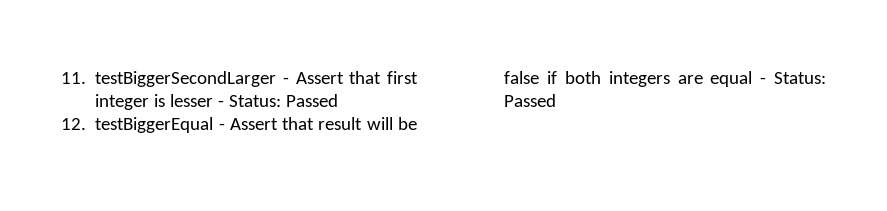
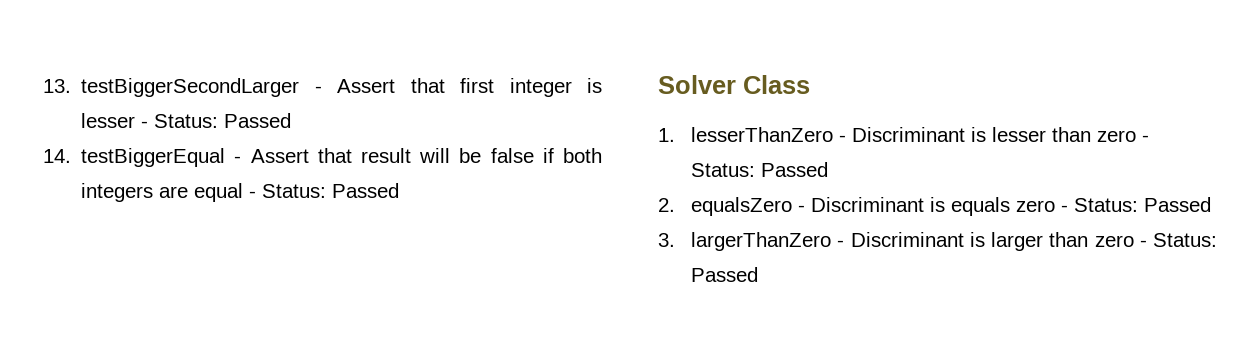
[61,72,86,84] 11. -> [43,79,71,93] 13.
[61,118,86,130] 12. -> [43,149,71,163] 14.
(557, 100) none -> [658,75,810,94] [658,127,1150,142] [691,162,829,177] [658,197,1212,216] [658,232,1217,251] [691,267,759,282] // Solver Class // 1. lesserThanZero - Discriminant is lesser than zero - Status: Passed // 2. equalsZero - Discriminant is equals zero - Status: Passed // 3. largerThanZero - Discriminant is larger than zero - Status: Passed

